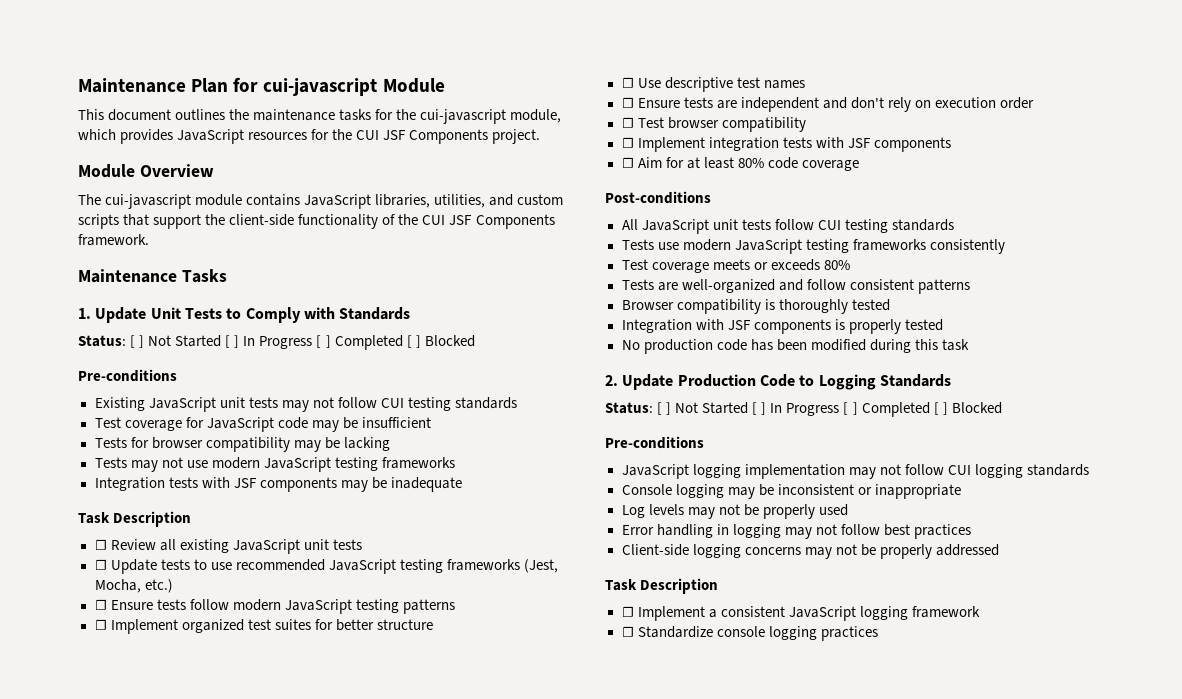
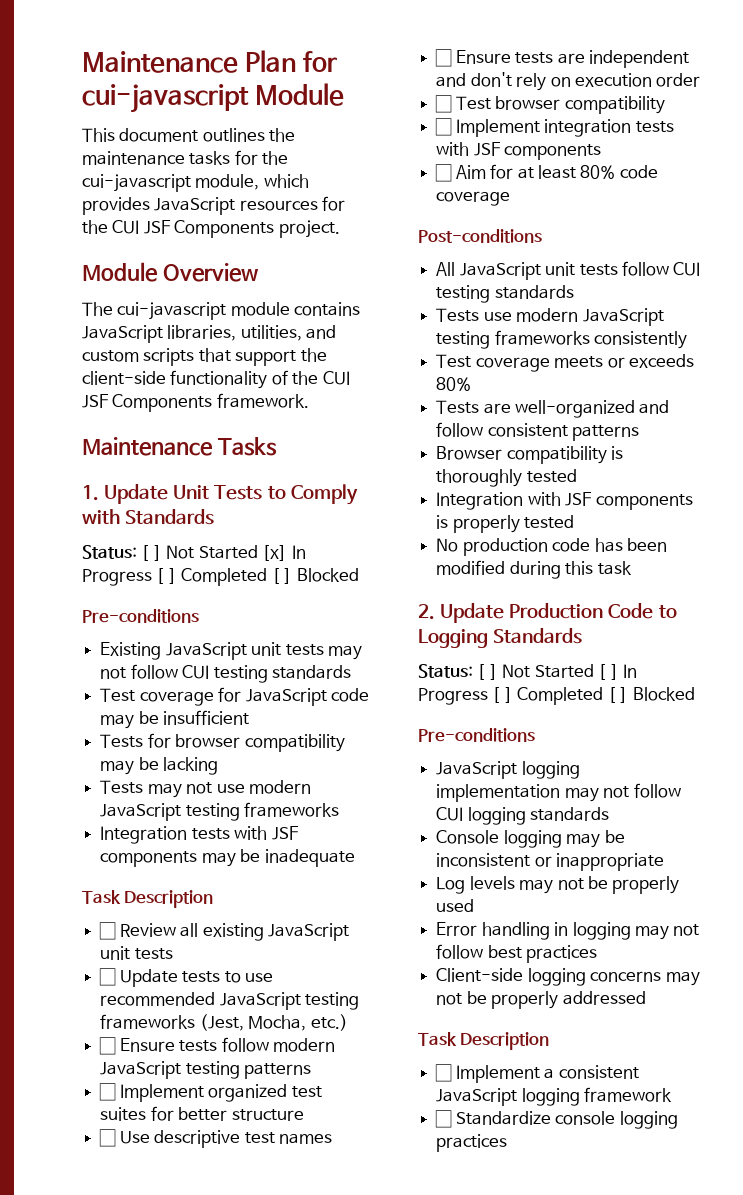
[225,335,240,348] [ ] -> [262,545,288,561] [x]

